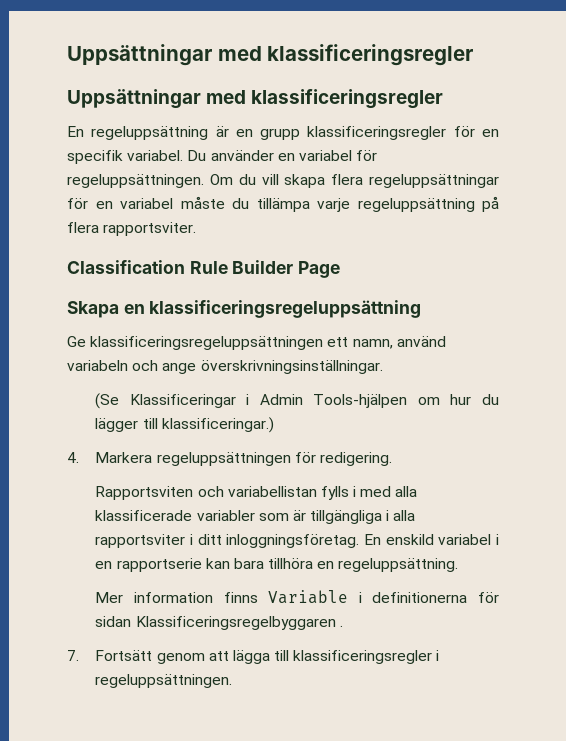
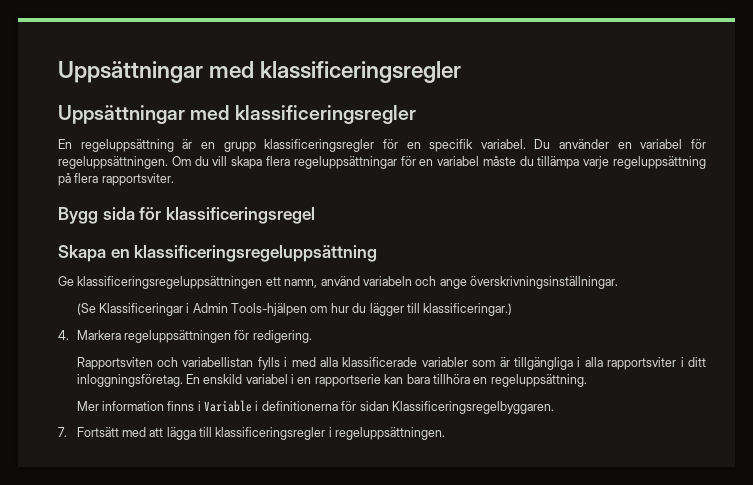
[67,260,341,278] Classification Rule Builder Page -> [58,207,315,224] Bygg sida för klassificeringsregel
(258, 597) none -> [197,401,201,411] i
[135,616,343,630] Klassificeringsregelbyggaren . -> [391,401,554,414] Klassificeringsregelbyggaren.
[156,653,205,664] genom -> [121,427,146,437] med

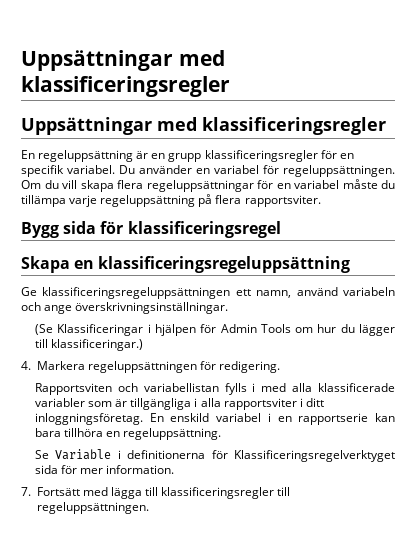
[192,303,307,316] Admin Tools-hjälpen -> [154,324,291,336] hjälpen för Admin Tools
[76,400,554,414] Mer information finns i Variable i definitionerna för sidan Klassificeringsregelbyggaren. -> [34,449,395,462] [34,465,175,474] Se Variable i definitionerna för Klassificeringsregelverktyget sida för mer information.
[149,428,164,437] att -> (108, 491) none
[328,427,332,437] i -> [277,487,291,496] till

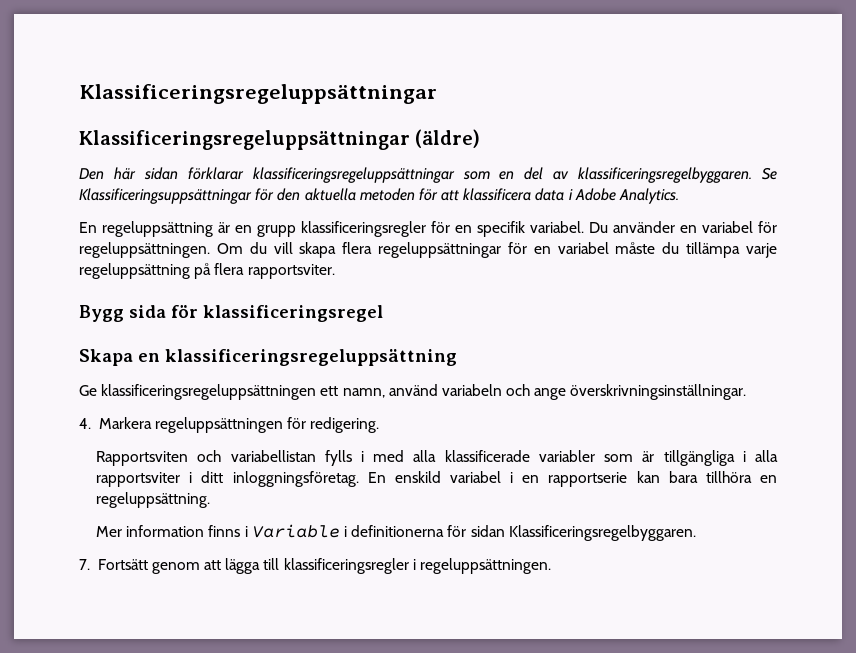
[21,50,225,71] [21,76,230,97] [21,117,386,135] Uppsättningar med klassificeringsregler // Uppsättningar med klassificeringsregler -> [79,84,437,104] [79,129,481,150] [79,167,777,183] [79,188,680,204] Klassificeringsregeluppsättningar // Klassificeringsregeluppsättningar (äldre) // Den här sidan förklarar klassificeringsregeluppsättningar som en del av klassificeringsregelbyggaren. Se Klassificeringsuppsättningar för den aktuella metoden för att klassificera data i Adobe Analytics.
[34,324,396,336] [34,339,144,351] // (Se Klassificeringar i hjälpen för Admin Tools om hur du lägger till klassificeringar.) -> (747, 392) none
[34,449,395,462] [34,465,175,474] Se Variable i definitionerna för Klassificeringsregelverktyget sida för mer information. -> [96,524,696,541] Mer information finns i Variable i definitionerna för sidan Klassificeringsregelbyggaren.
[82,487,108,496] med -> [151,560,222,574] genom att
[277,487,291,496] till -> [412,559,416,570] i

